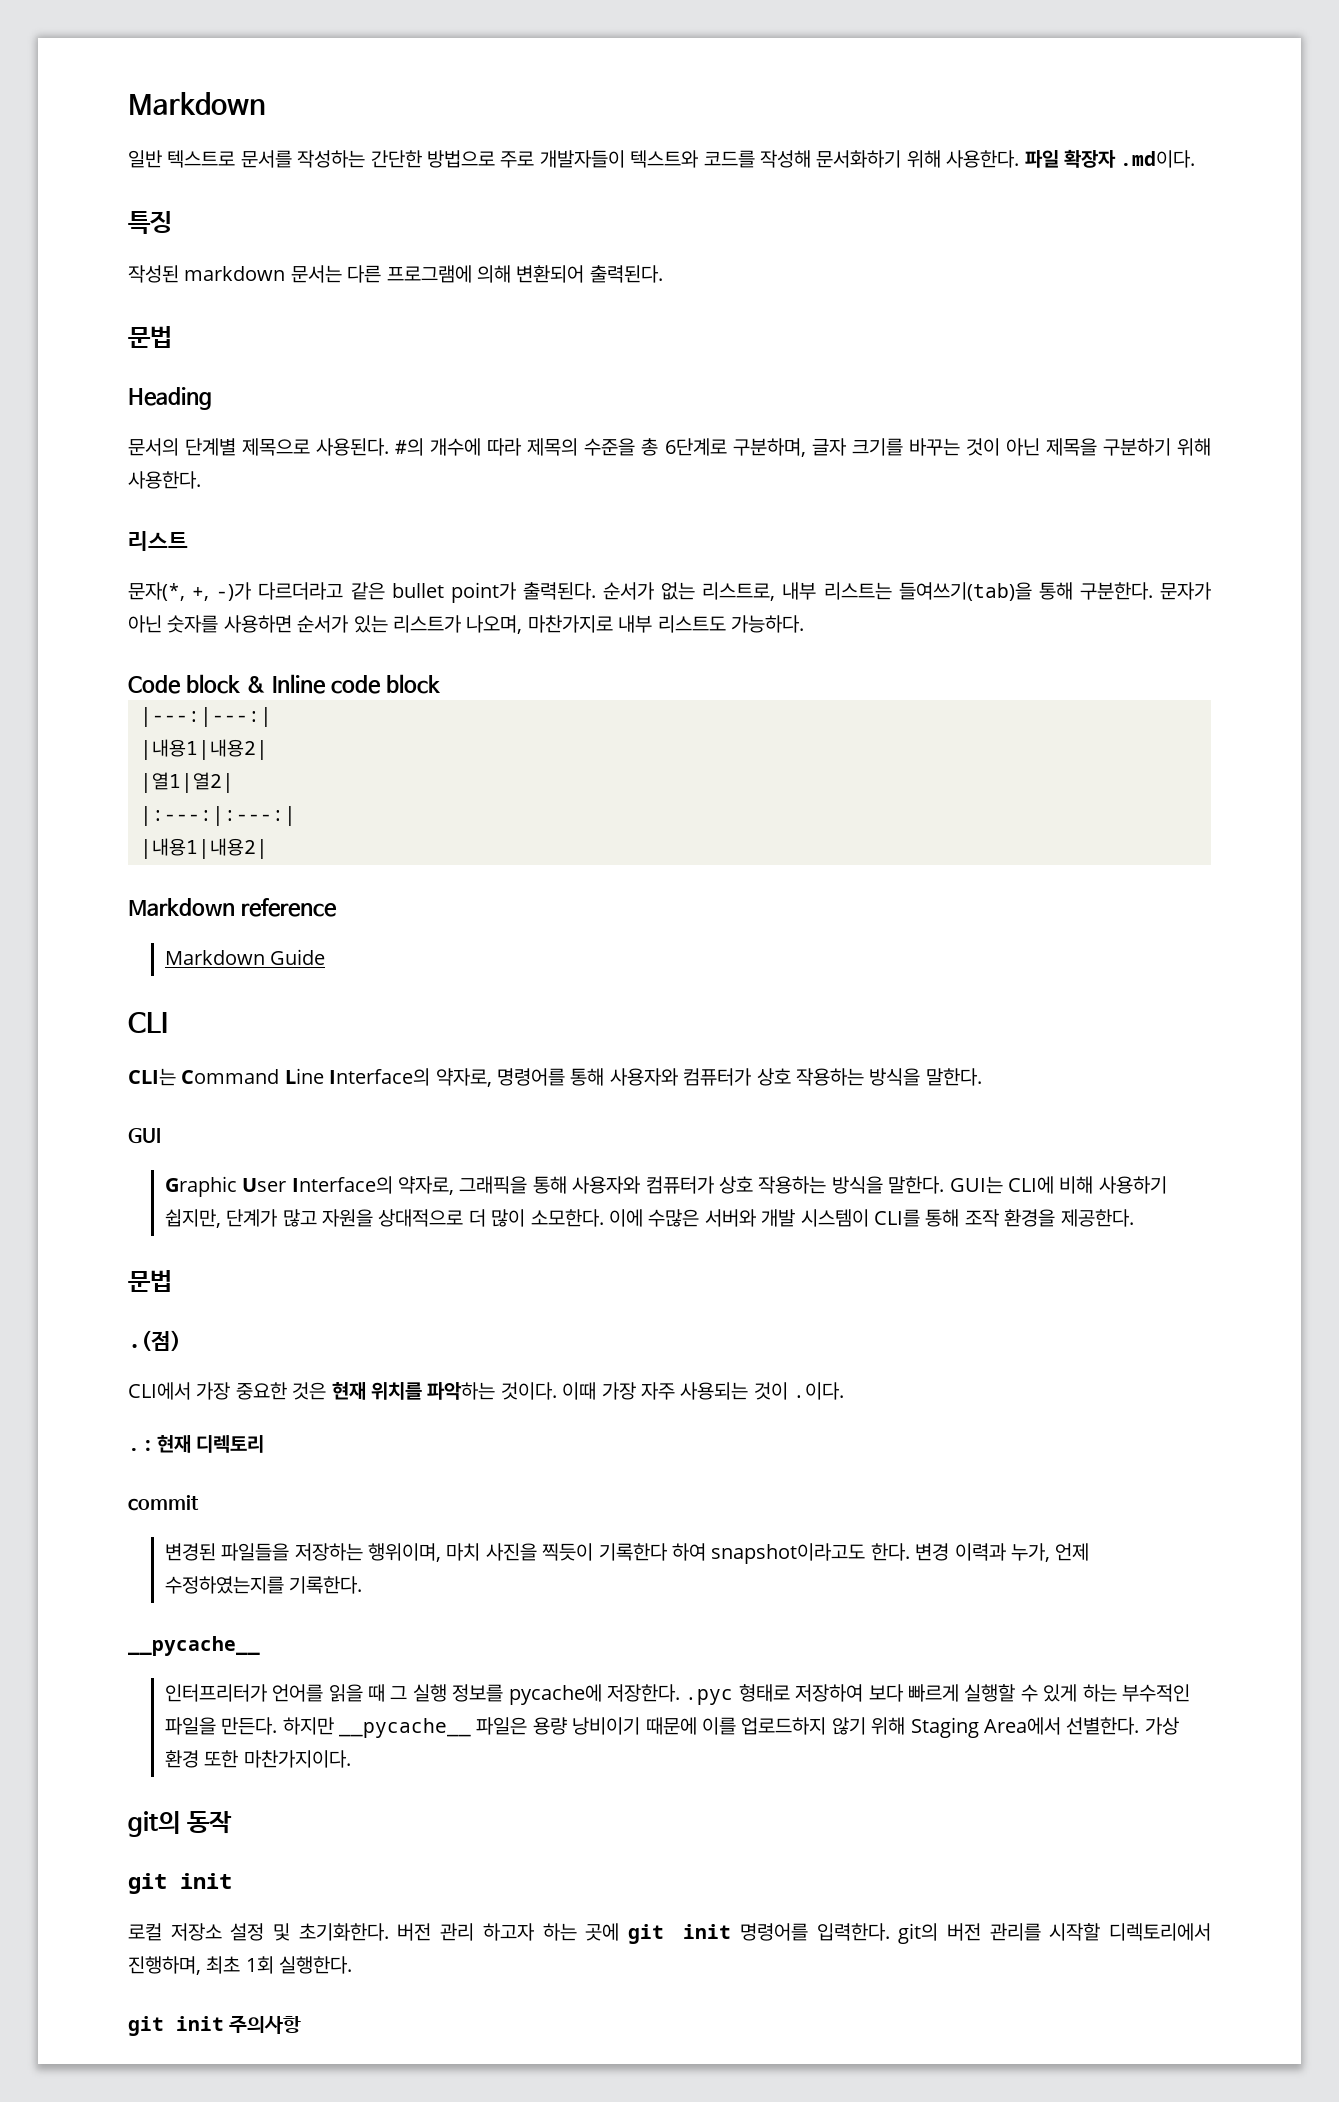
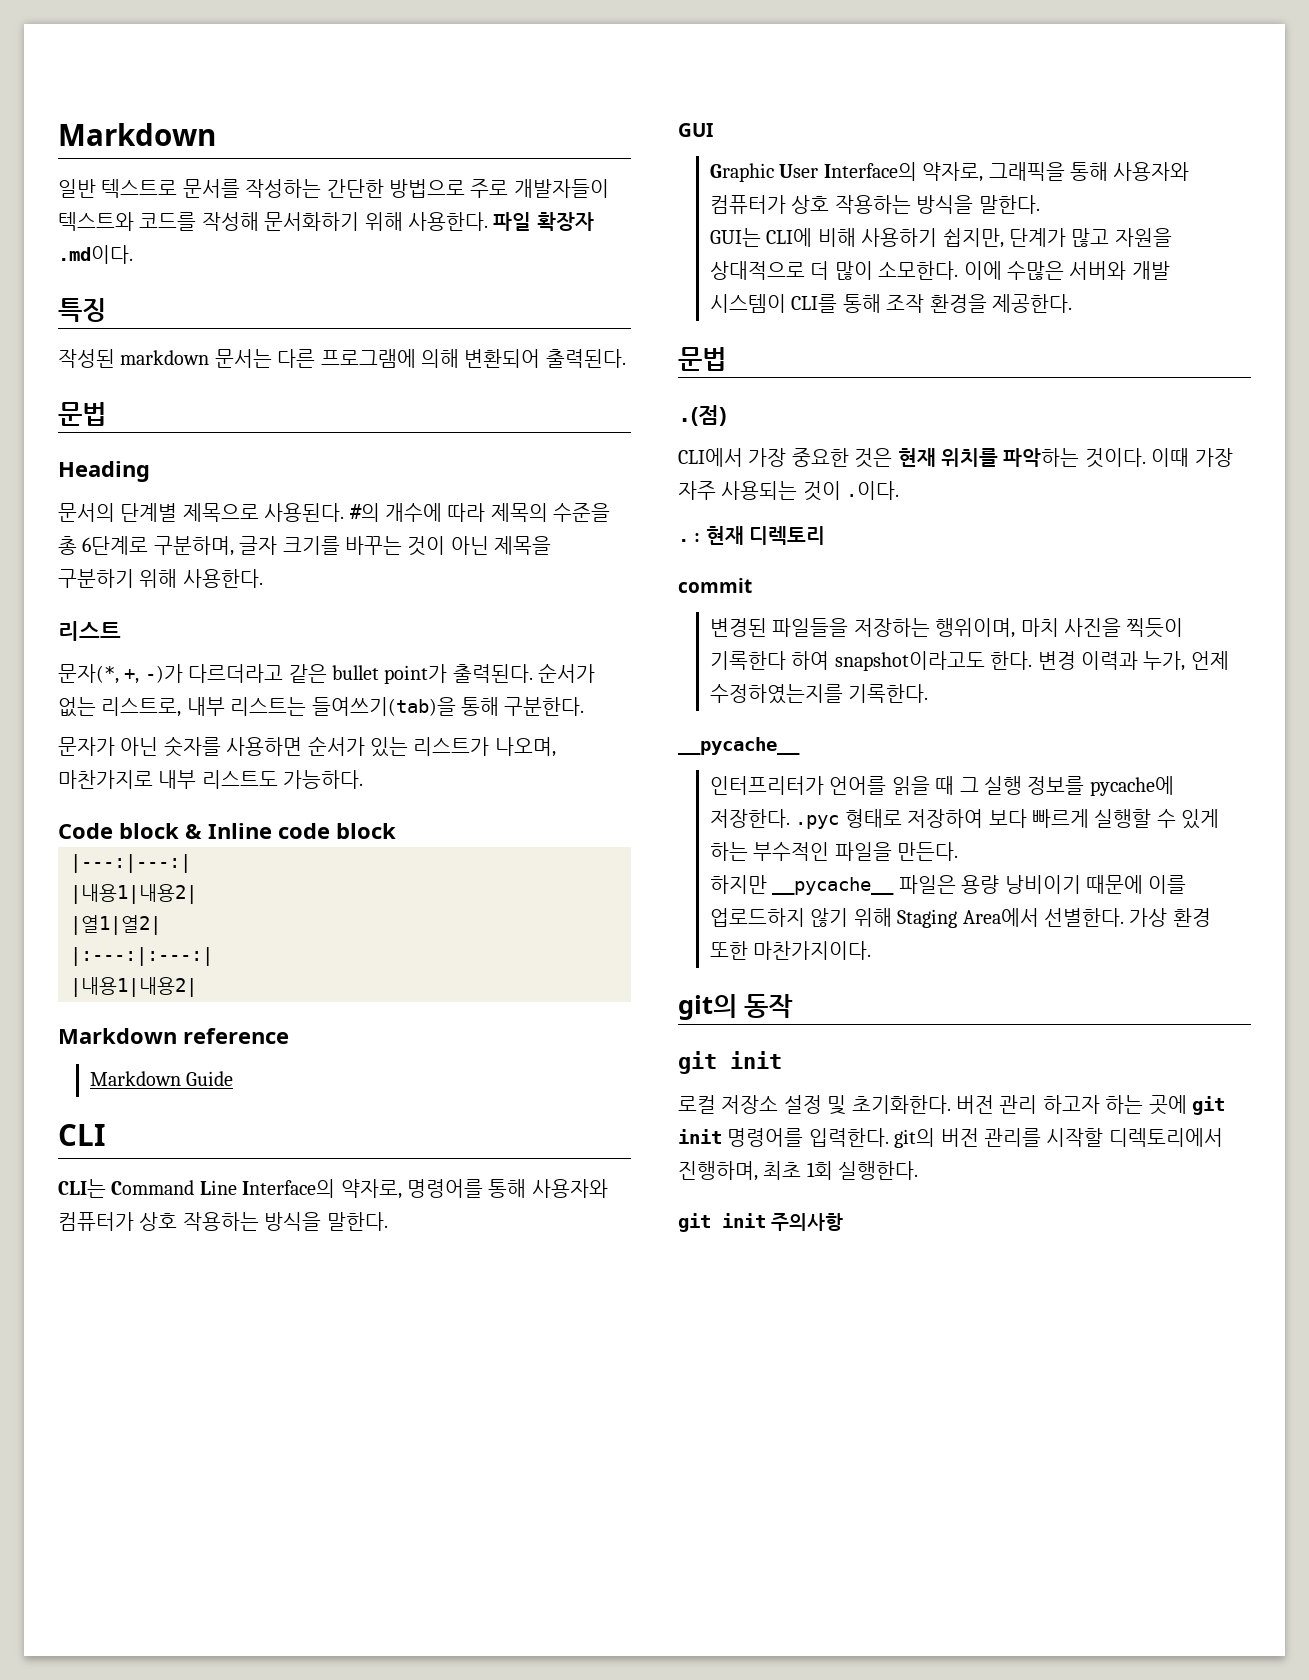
(1153, 591) none -> (585, 706) //
(945, 1185) none -> (1040, 204) //
(278, 1726) none -> (959, 851) //

